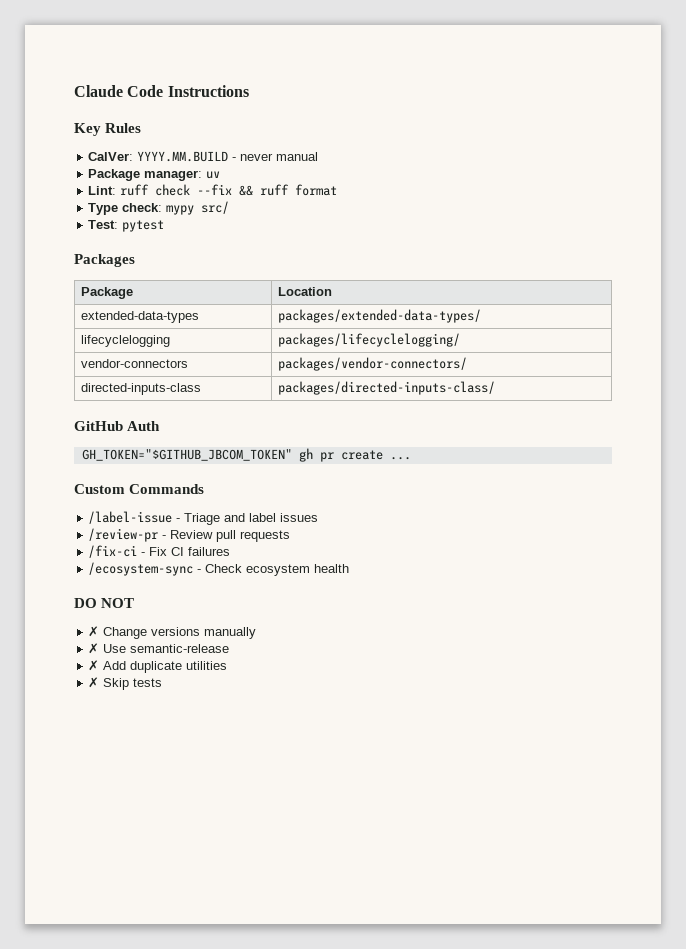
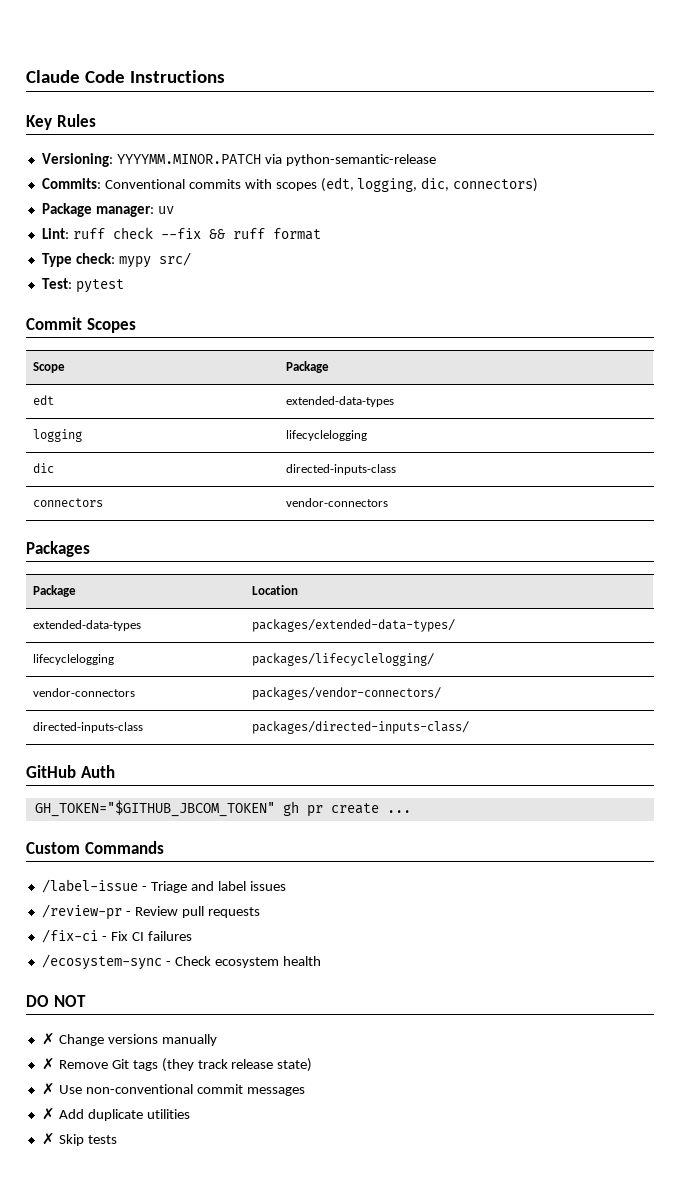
[88,151,319,162] CalVer: YYYY.MM.BUILD - never manual -> [41,153,436,167] [41,177,539,192] Versioning: YYYYMM.MINOR.PATCH via python-semantic-release // Commits: Conventional commits with scopes (edt, logging, dic, connectors)
(165, 226) none -> [26,317,136,333] [32,362,65,373] [285,361,329,373] [32,395,54,405] [285,396,394,407] [32,429,82,442] [285,430,367,441] [32,463,54,473] [285,464,396,475] [32,498,103,507] [285,498,388,507] // Commit Scopes // Scope | Package // edt | extended-data-types // logging | lifecyclelogging // dic | directed-inputs-class // connectors | vendor-connectors
(257, 633) none -> [41,1058,313,1072] // ✗ Remove Git tags (they track release state)
[130,644,230,653] semantic-release -> [85,1084,305,1096] non-conventional commit messages

